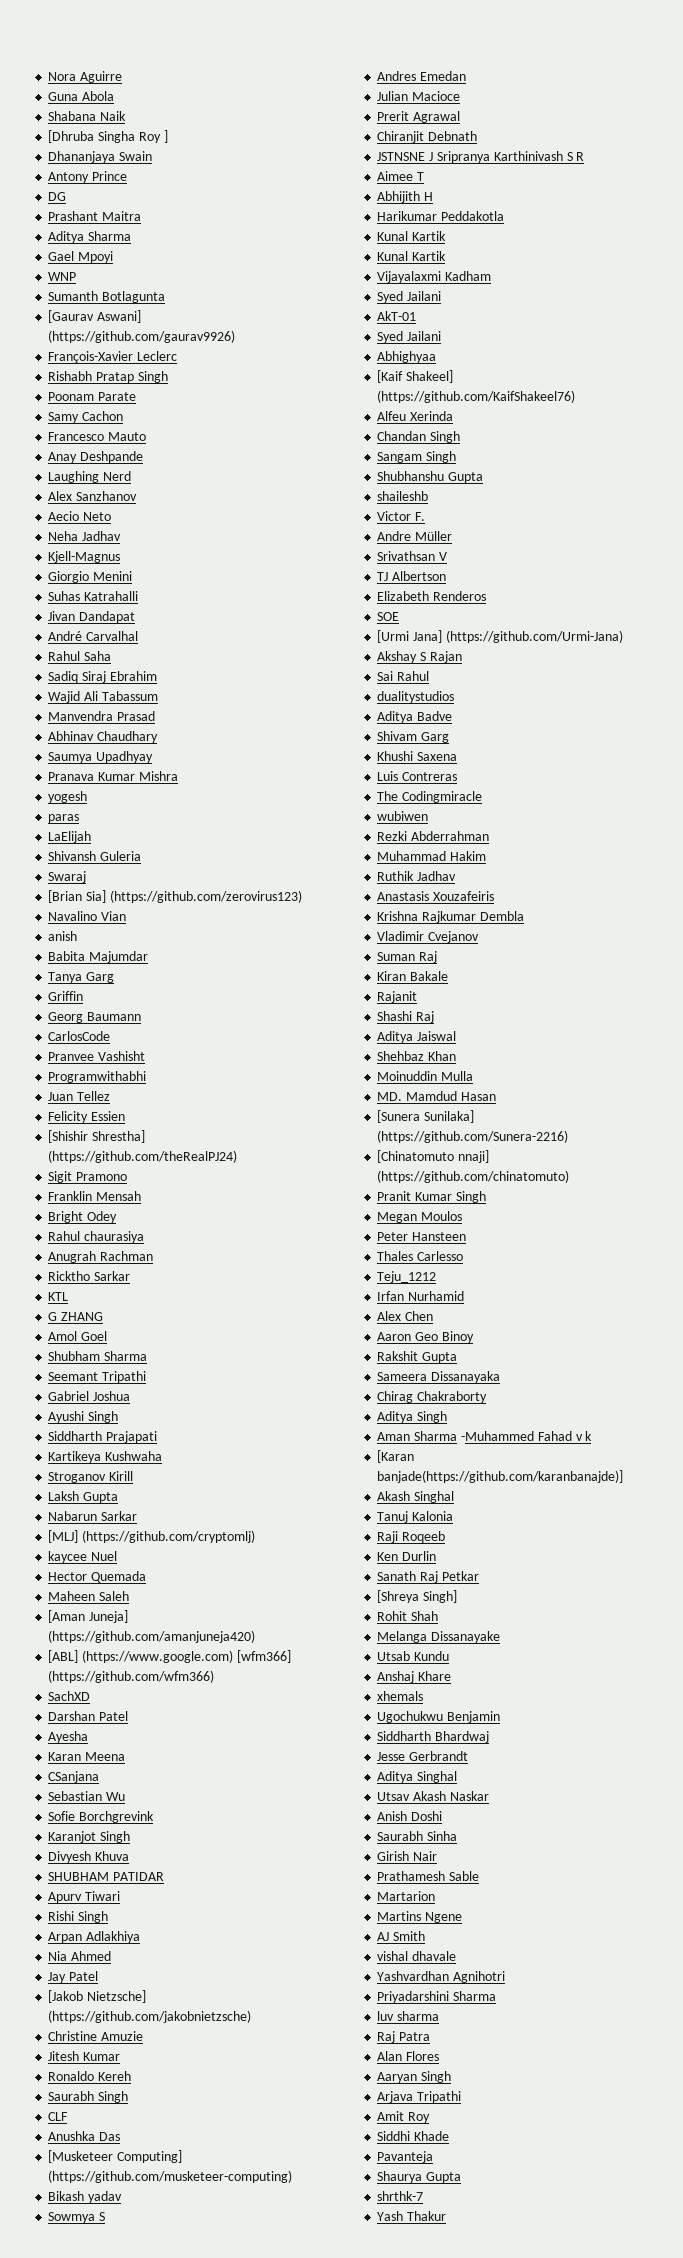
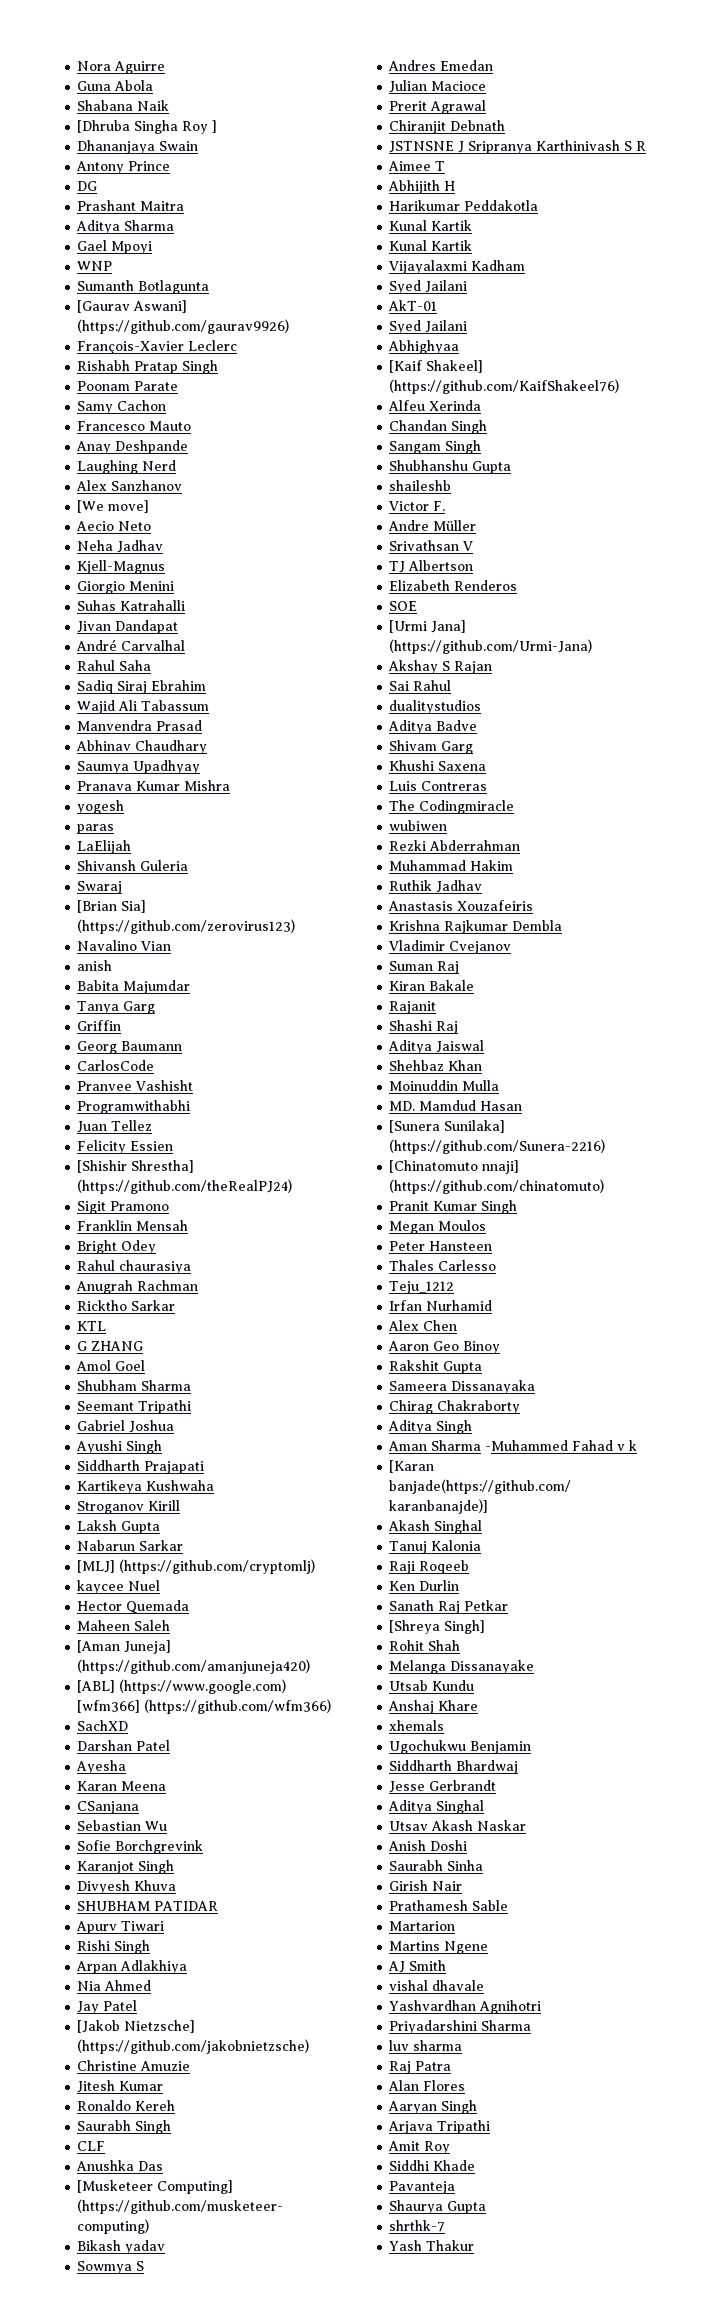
(138, 496) none -> [77,500,150,513] // [We move]

